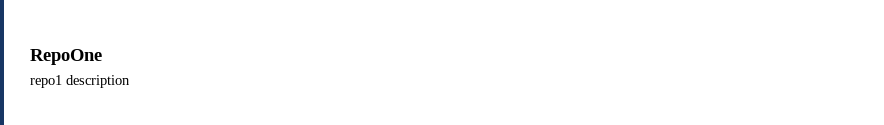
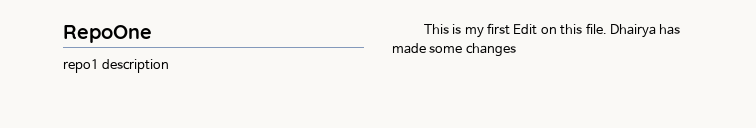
(130, 81) none -> [423,23,681,38] [392,43,516,57] // This is my first Edit on this file. Dhairya has made some changes

